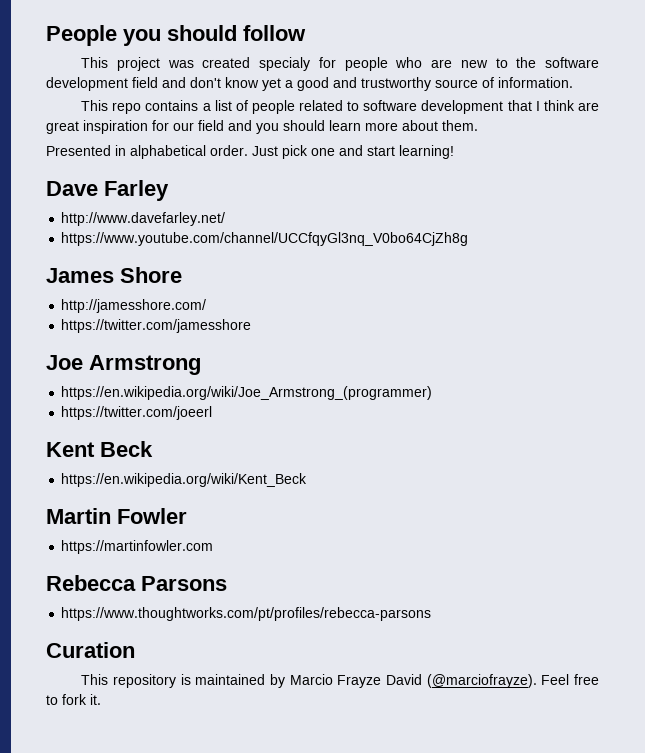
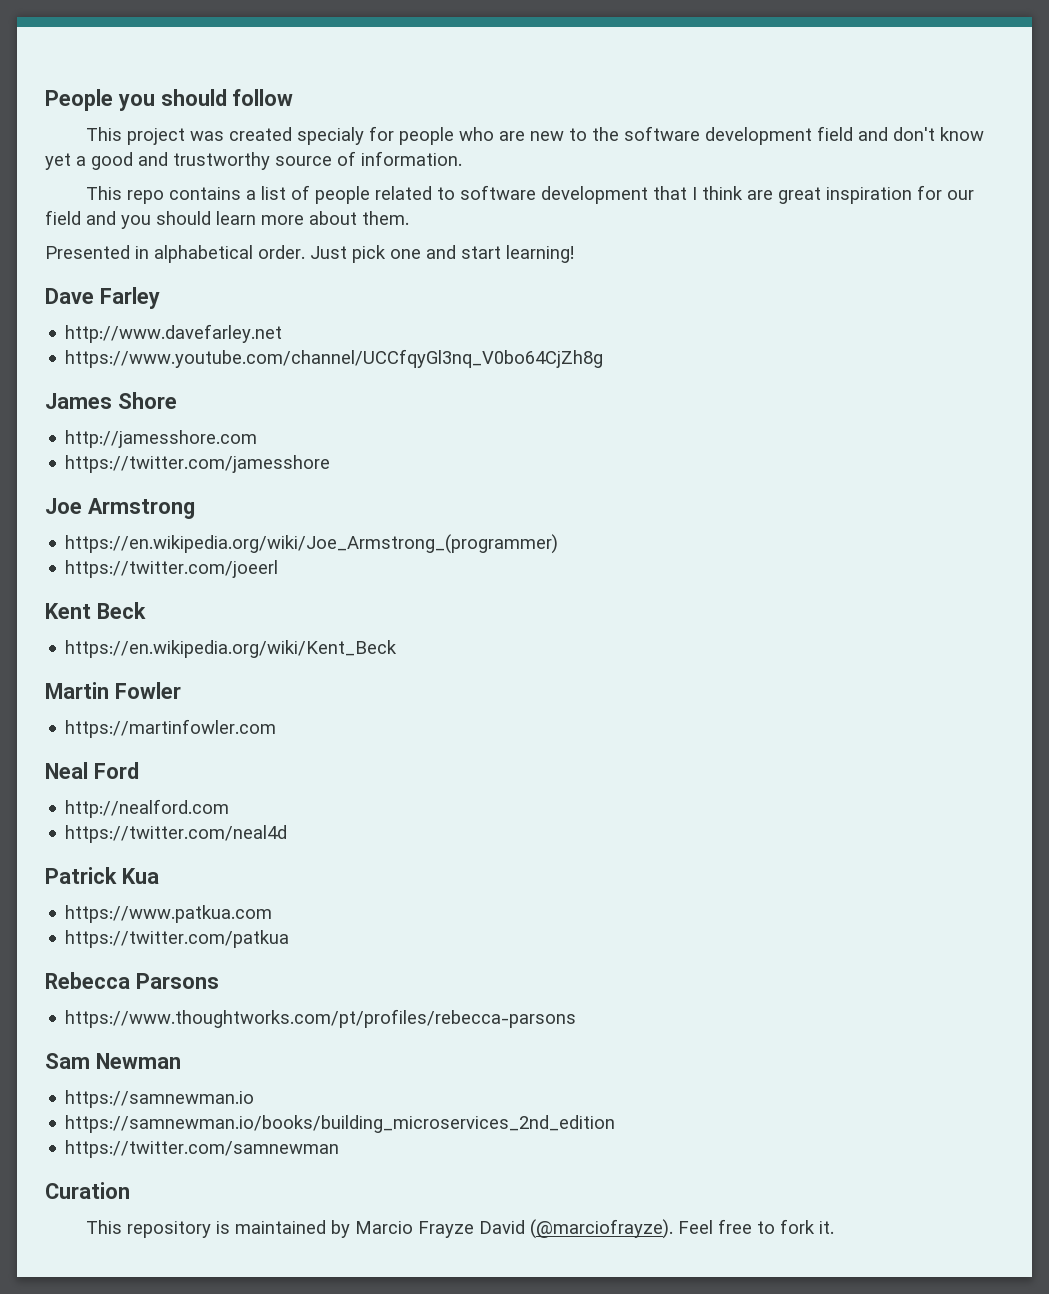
[61,212,226,226] http://www.davefarley.net/ -> [65,324,283,343] http://www.davefarley.net
[61,299,207,313] http://jamesshore.com/ -> [65,430,258,448] http://jamesshore.com
[46,575,227,591] [61,607,432,621] Rebecca Parsons // https://www.thoughtworks.com/pt/profiles/rebecca-parsons -> [45,762,139,779] [65,799,230,818] [65,825,288,843] [45,867,159,884] [65,905,273,923] [65,930,290,948] [45,972,219,989] [65,1009,577,1028] [45,1053,181,1069] [65,1090,255,1108] [65,1115,616,1133] [65,1140,340,1158] Neal Ford // http://nealford.com // https://twitter.com/neal4d // Patrick Kua // https://www.patkua.com // https://twitter.com/patkua // Rebecca Parsons // https://www.thoughtworks.com/pt/profiles/rebecca-parsons // Sam Newman // https://samnewman.io // https://samnewman.io/books/building_microservices_2nd_edition // https://twitter.com/samnewman

